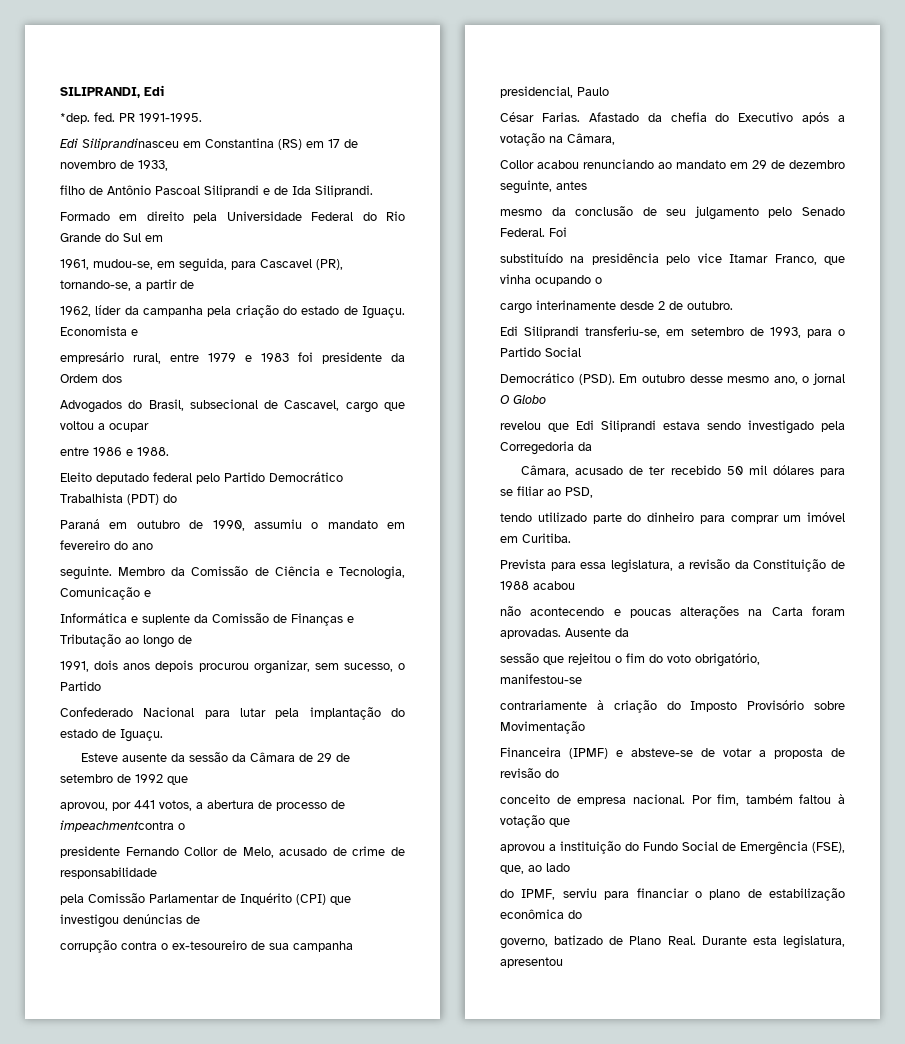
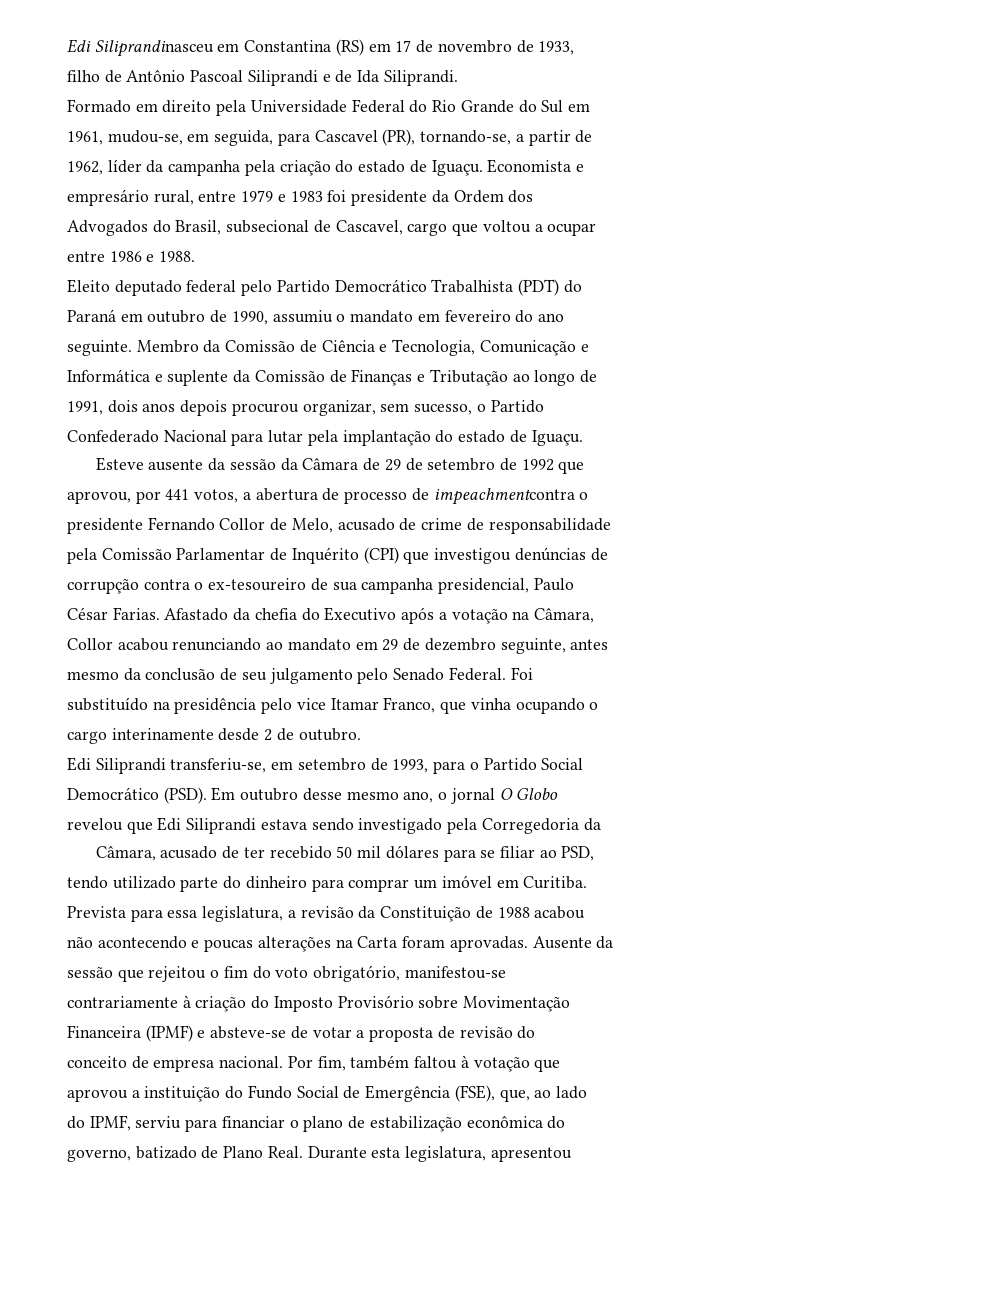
[60,85,164,98] [60,112,202,124] SILIPRANDI, Edi // *dep. fed. PR 1991-1995. // -> (67, 46) none

